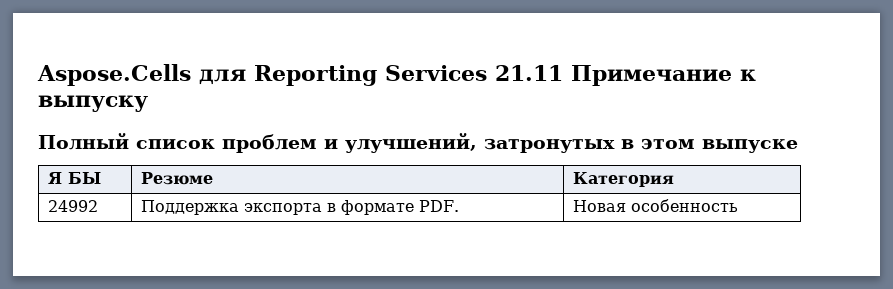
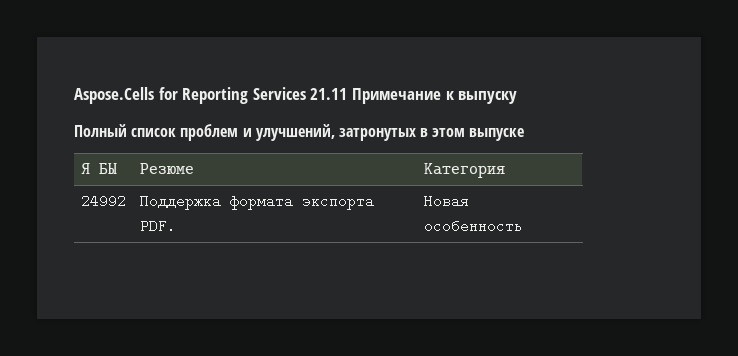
[199,69,246,85] для -> [158,87,178,100] for
[244,200,415,215] экспорта в формате -> [229,192,374,210] формата экспорта

